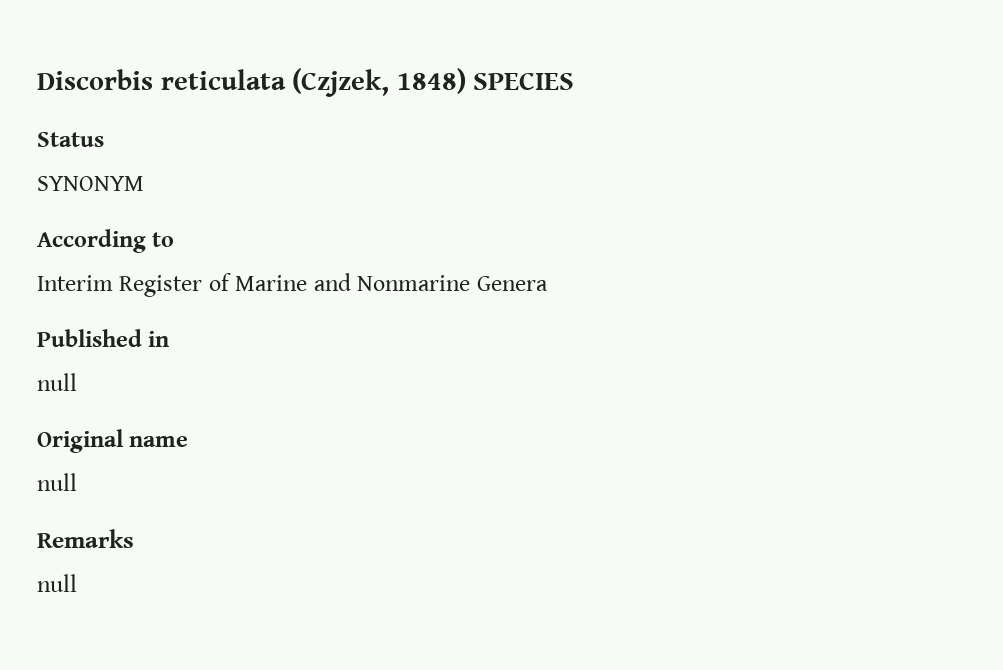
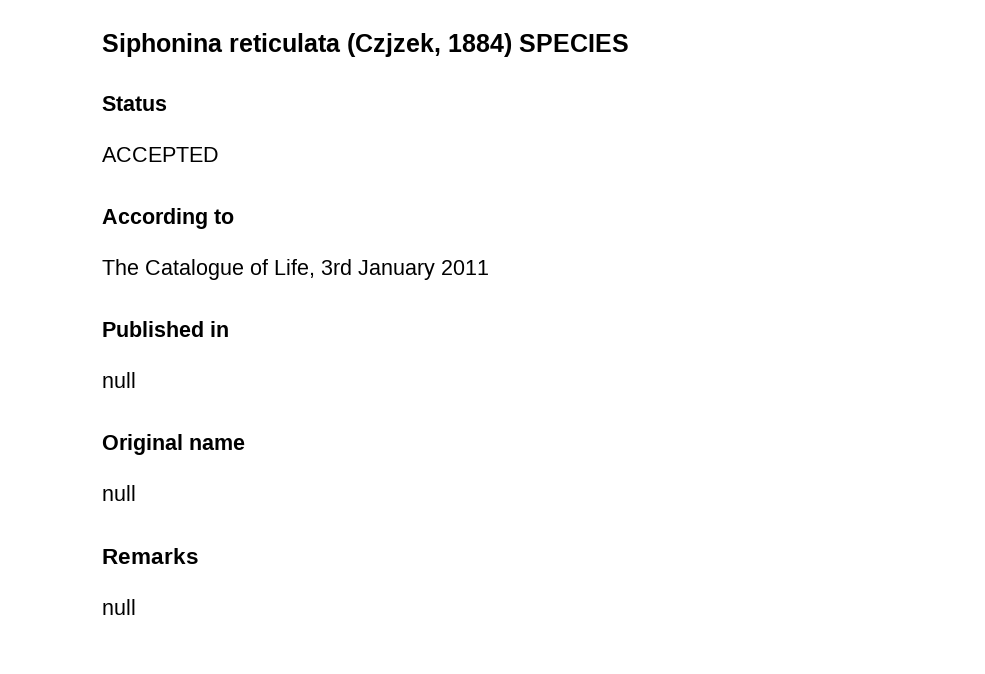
[37,69,153,90] Discorbis -> [102,33,223,57] Siphonina
[396,68,466,94] 1848) -> [448,33,512,57] 1884)
[37,176,144,191] SYNONYM -> [102,147,219,162] ACCEPTED
[37,273,548,297] Interim Register of Marine and Nonmarine Genera -> [102,259,489,280] The Catalogue of Life, 3rd January 2011

